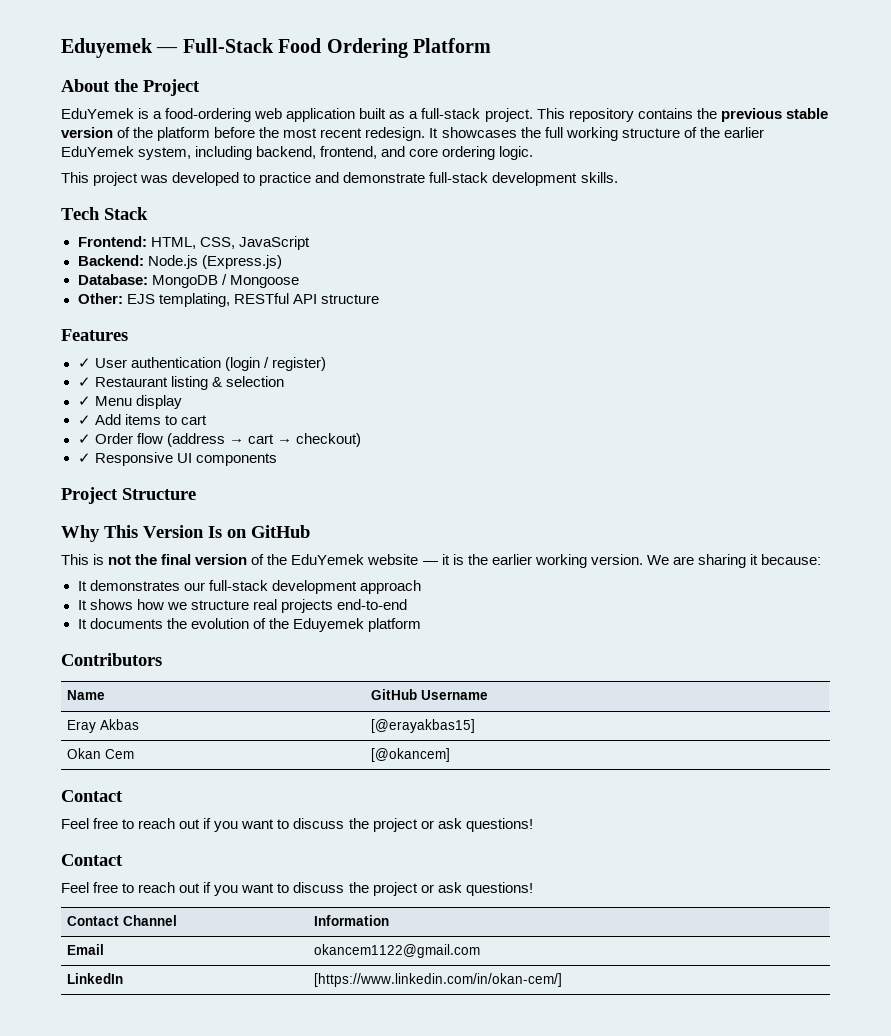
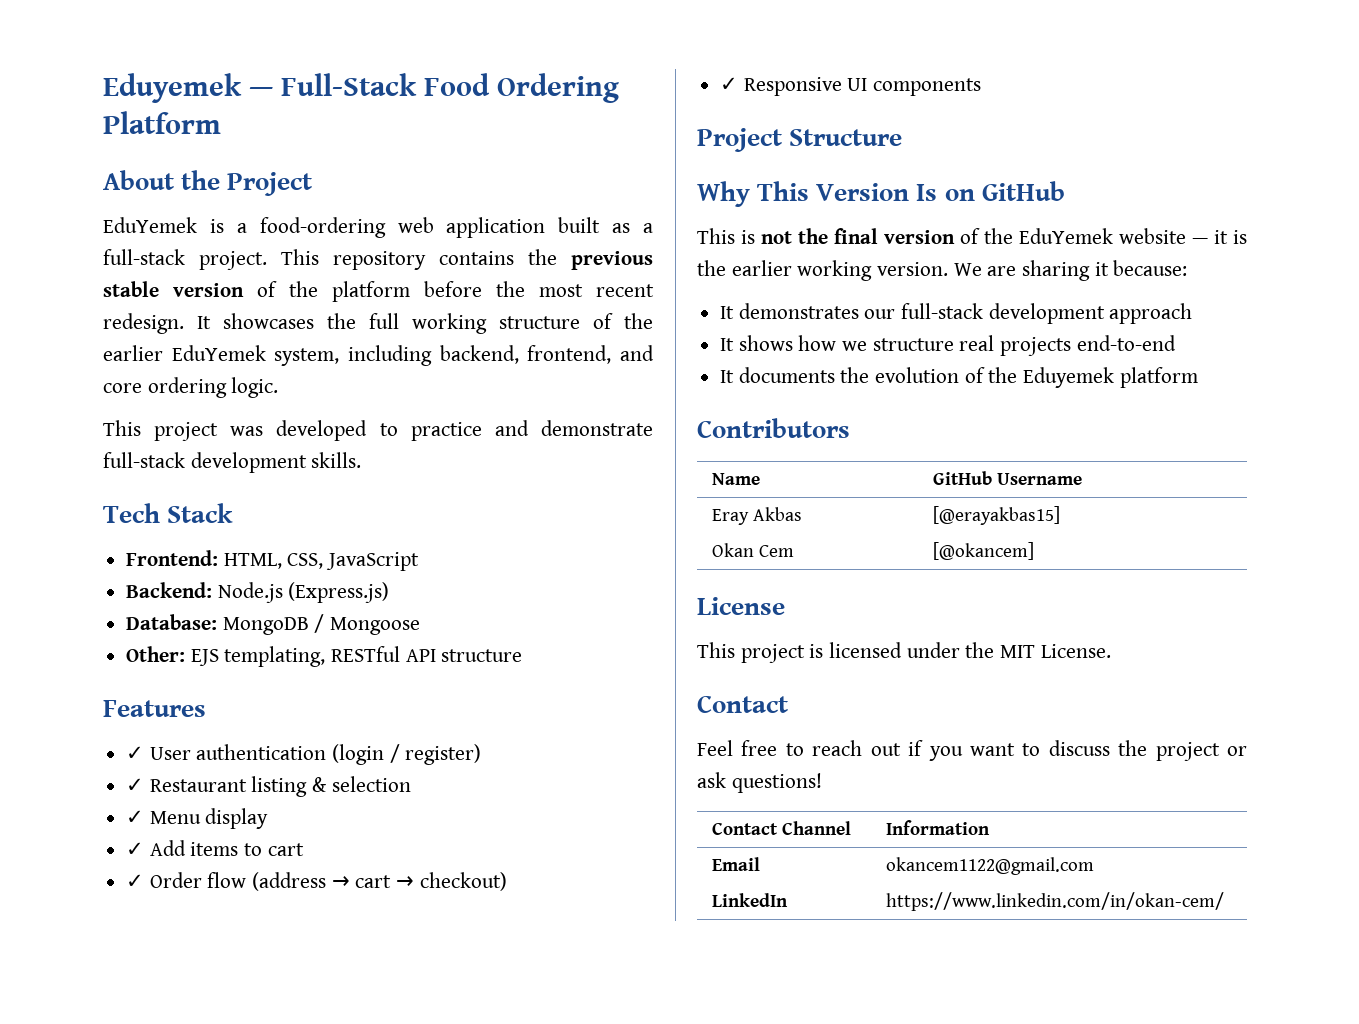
[61,790,123,802] [61,818,533,832] Contact // Feel free to reach out if you want to discuss the project or ask questions! -> [697,597,785,615] [697,642,1111,663] License // This project is licensed under the MIT License.
[314,973,563,987] [https://www.linkedin.com/in/okan-cem/] -> [886,892,1225,911] https://www.linkedin.com/in/okan-cem/

